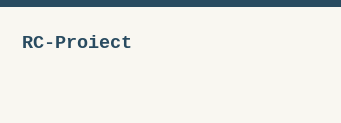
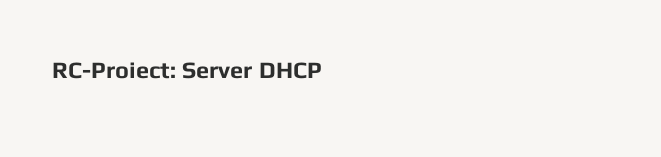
[22,35,132,48] RC-Proiect -> [52,62,322,79] RC-Proiect: Server DHCP

